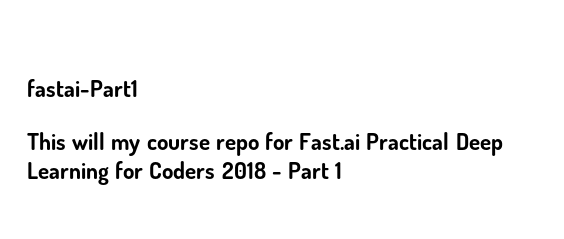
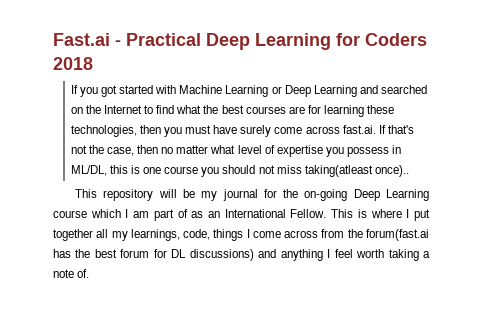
[27,79,138,97] [27,132,361,156] fastai-Part1 // This will my course repo for Fast.ai -> [53,33,121,46] Fast.ai -
[271,162,343,179] - Part 1 -> [70,85,427,97] [70,105,395,117] [70,125,414,137] [70,145,402,157] [70,165,409,177] [75,189,429,201] [53,209,431,221] [53,229,429,241] [53,249,430,261] [53,269,90,278] // If you got started with Machine Learning or Deep Learning and searched on the Internet to find what the best courses are for learning these technologies, then you must have surely come across fast.ai. If that's not the case, then no matter what level of expertise you possess in ML/DL, this is one course you should not miss taking(atleast once).. // This repository will be my journal for the on-going Deep Learning course which I am part of as an International Fellow. This is where I put together all my learnings, code, things I come across from the forum(fast.ai has the best forum for DL discussions) and anything I feel worth taking a note of.

